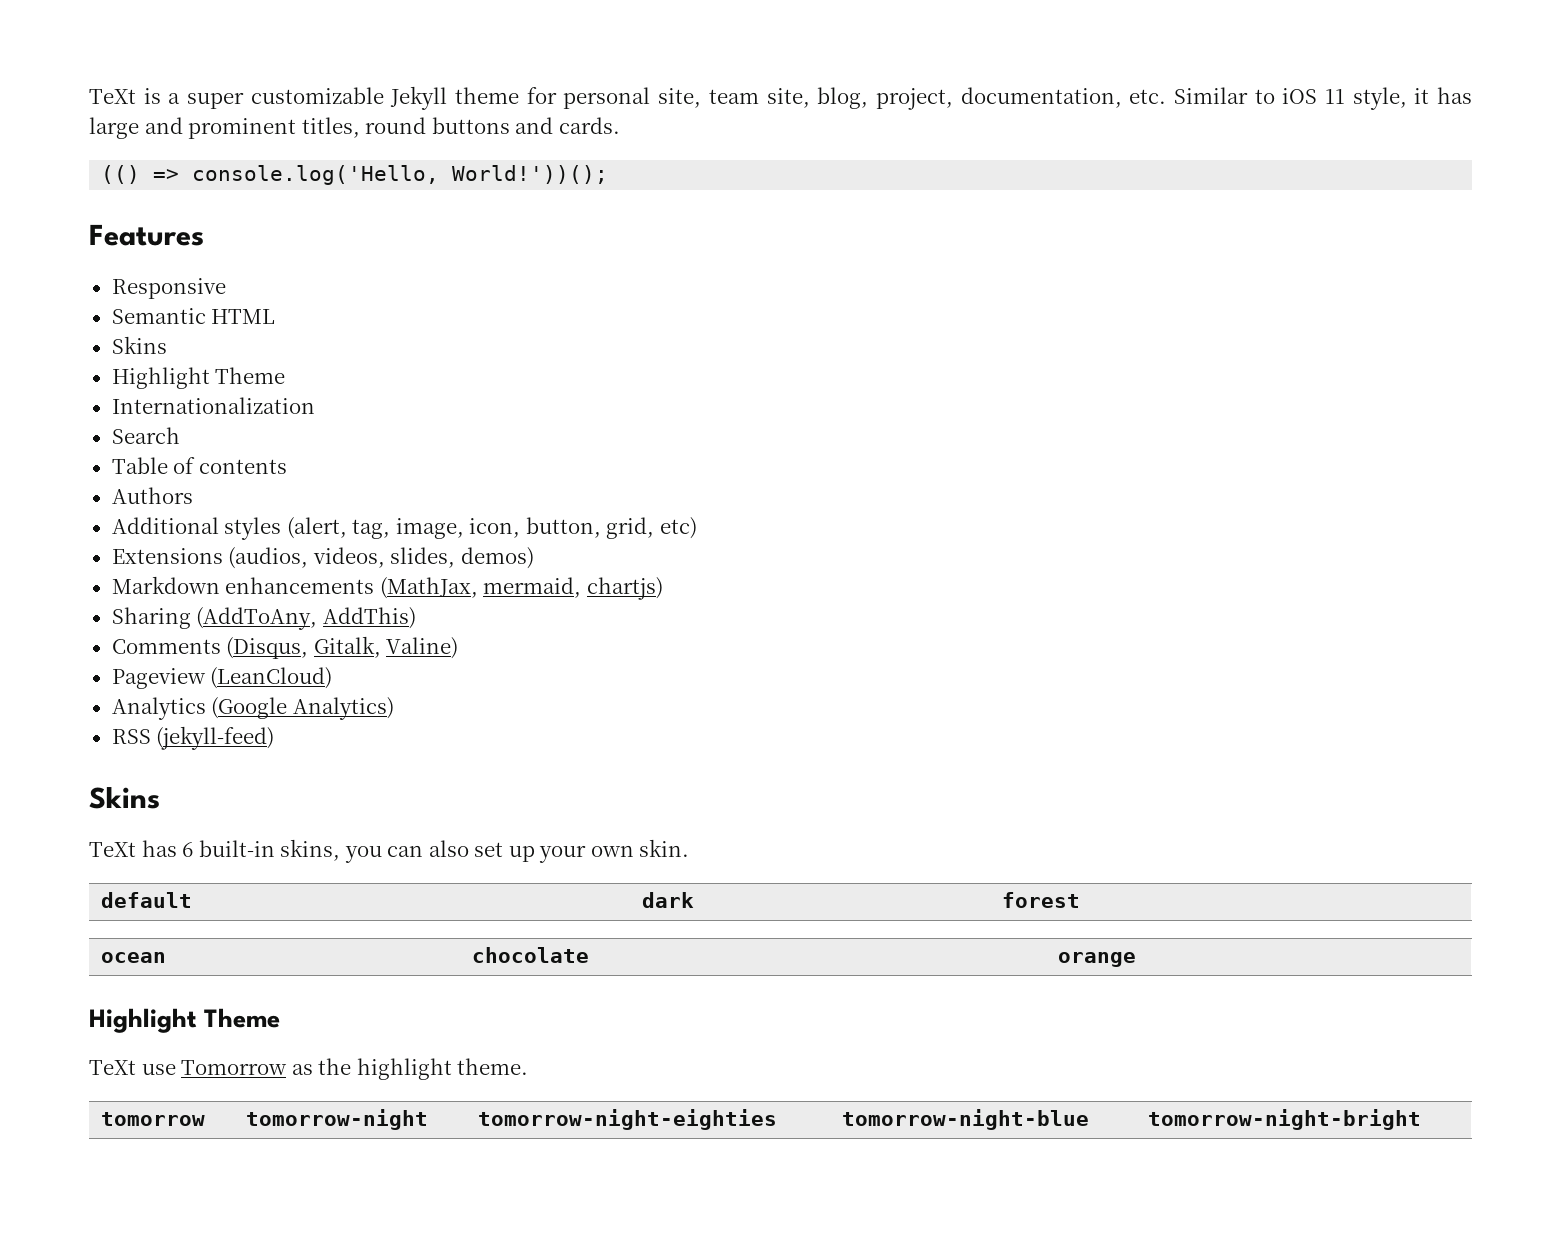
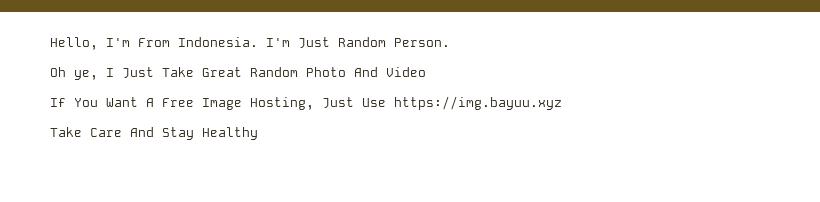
[89,86,1473,110] [89,117,620,139] [101,165,609,185] [89,224,204,246] [111,278,226,299] [111,308,276,324] [111,336,167,354] [111,367,286,389] [111,397,315,414] [111,427,180,444] [111,457,287,474] [111,487,193,504] [111,517,697,540] [111,547,534,569] [111,576,663,600] [111,607,416,630] [111,636,459,659] [111,667,333,689] [111,697,394,720] [111,726,275,750] [89,787,160,809] [89,839,690,863] [101,892,193,908] [642,892,695,908] [1002,892,1081,908] [101,952,167,963] [472,947,590,963] [1058,952,1137,967] [89,1008,281,1033] [89,1058,529,1080] [101,1112,206,1126] [246,1109,429,1130] [478,1109,778,1130] [842,1109,1090,1130] [1148,1109,1422,1130] TeXt is a super customizable Jekyll theme for personal site, team site, blog, project, documentation, etc. Similar to iOS 11 style, it has large and prominent titles, round buttons and cards. // (() => console.log('Hello, World!'))(); // Features // Responsive // Semantic HTML // Skins // Highlight Theme // Internationalization // Search // Table of contents // Authors // Additional styles (alert, tag, image, icon, button, grid, etc) // Extensions (audios, videos, slides, demos) // Markdown enhancements (MathJax, mermaid, chartjs) // Sharing (AddToAny, AddThis) // Comments (Disqus, Gitalk, Valine) // Pageview (LeanCloud) // Analytics (Google Analytics) // RSS (jekyll-feed) // Skins // TeXt has 6 built-in skins, you can also set up your own skin. // default | dark | forest // ocean | chocolate | orange // Highlight Theme // TeXt use Tomorrow as the highlight theme. // tomorrow | tomorrow-night | tomorrow-night-eighties | tomorrow-night-blue | tomorrow-night-bright -> [50,37,450,50] [50,67,426,80] [50,96,562,110] [50,127,258,140] Hello, I'm From Indonesia. I'm Just Random Person. // Oh ye, I Just Take Great Random Photo And Video // If You Want A Free Image Hosting, Just Use https://img.bayuu.xyz // Take Care And Stay Healthy

